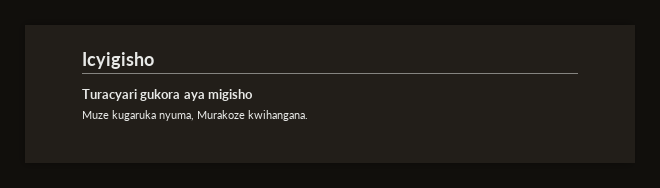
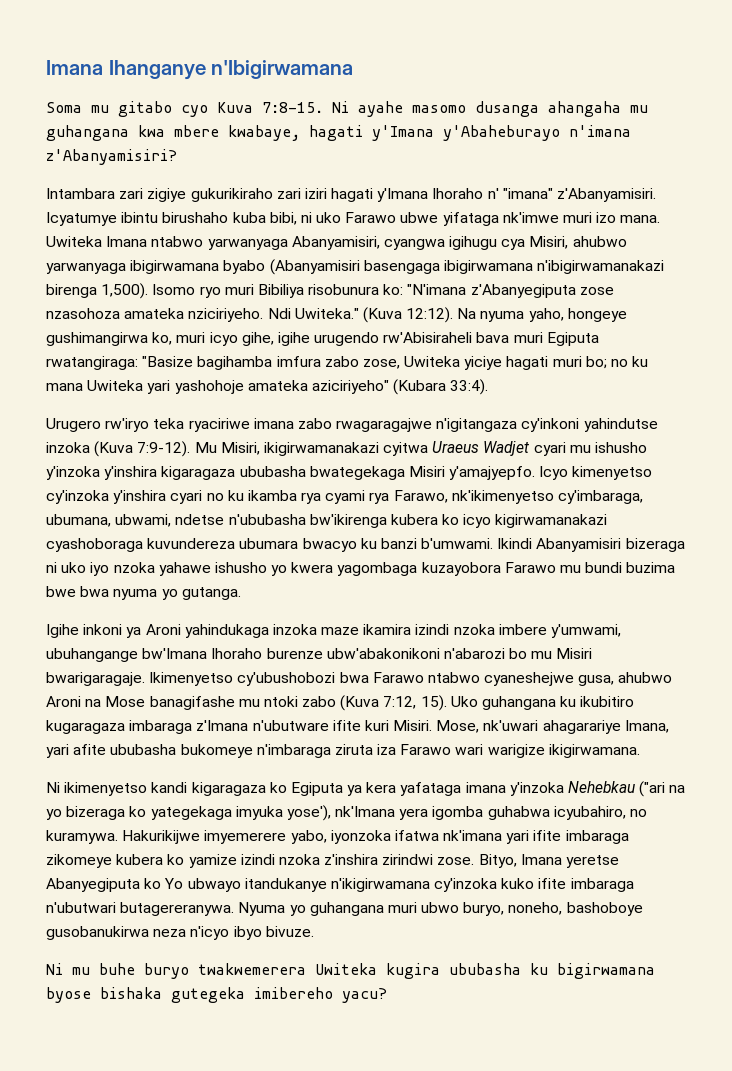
[82,52,154,69] [82,89,254,101] [82,110,308,121] Icyigisho // Turacyari gukora aya migisho // Muze kugaruka nyuma, Murakoze kwihangana. -> [46,60,354,80] [46,101,648,117] [46,125,631,141] [46,149,177,165] [46,188,657,202] [46,212,661,226] [46,236,627,250] [46,259,665,275] [46,283,614,299] [46,307,627,323] [46,332,599,346] [46,356,649,370] [46,379,489,395] [46,418,658,432] [46,441,648,457] [46,466,653,480] [46,490,644,504] [46,514,608,528] [46,538,685,552] [46,562,676,576] [46,586,241,600] [46,624,622,638] [46,648,593,662] [46,672,673,686] [46,695,635,711] [46,720,669,734] [46,744,640,758] [46,781,686,797] [46,805,648,821] [46,830,629,844] [46,854,620,868] [46,878,634,892] [46,902,643,916] [46,926,314,940] [46,963,655,979] [46,987,387,1003] Imana Ihanganye n'Ibigirwamana // Soma mu gitabo cyo Kuva 7:8-15. Ni ayahe masomo dusanga ahangaha mu guhangana kwa mbere kwabaye, hagati y'Imana y'Abaheburayo n'imana z'Abanyamisiri? // Intambara zari zigiye gukurikiraho zari iziri hagati y'Imana Ihoraho n' "imana" z'Abanyamisiri. Icyatumye ibintu birushaho kuba bibi, ni uko Farawo ubwe yifataga nk'imwe muri izo mana. Uwiteka Imana ntabwo yarwanyaga Abanyamisiri, cyangwa igihugu cya Misiri, ahubwo yarwanyaga ibigirwamana byabo (Abanyamisiri basengaga ibigirwamana n'ibigirwamanakazi birenga 1,500). Isomo ryo muri Bibiliya risobunura ko: "N'imana z'Abanyegiputa zose nzasohoza amateka nziciriyeho. Ndi Uwiteka." (Kuva 12:12). Na nyuma yaho, hongeye gushimangirwa ko, muri icyo gihe, igihe urugendo rw'Abisiraheli bava muri Egiputa rwatangiraga: "Basize bagihamba imfura zabo zose, Uwiteka yiciye hagati muri bo; no ku mana Uwiteka yari yashohoje amateka aziciriyeho" (Kubara 33:4). // Urugero rw'iryo teka ryaciriwe imana zabo rwagaragajwe n'igitangaza cy'inkoni yahindutse inzoka (Kuva 7:9-12). Mu Misiri, ikigirwamanakazi cyitwa Uraeus Wadjet cyari mu ishusho y'inzoka y'inshira kigaragaza ububasha bwategekaga Misiri y'amajyepfo. Icyo kimenyetso cy'inzoka y'inshira cyari no ku ikamba rya cyami rya Farawo, nk'ikimenyetso cy'imbaraga, ubumana, ubwami, ndetse n'ububasha bw'ikirenga kubera ko icyo kigirwamanakazi cyashoboraga kuvundereza ubumara bwacyo ku banzi b'umwami. Ikindi Abanyamisiri bizeraga ni uko iyo nzoka yahawe ishusho yo kwera yagombaga kuzayobora Farawo mu bundi buzima bwe bwa nyuma yo gutanga. // Igihe inkoni ya Aroni yahindukaga inzoka maze ikamira izindi nzoka imbere y'umwami, ubuhangange bw'Imana Ihoraho burenze ubw'abakonikoni n'abarozi bo mu Misiri bwarigaragaje. Ikimenyetso cy'ubushobozi bwa Farawo ntabwo cyaneshejwe gusa, ahubwo Aroni na Mose banagifashe mu ntoki zabo (Kuva 7:12, 15). Uko guhangana ku ikubitiro kugaragaza imbaraga z'Imana n'ubutware ifite kuri Misiri. Mose, nk'uwari ahagarariye Imana, yari afite ububasha bukomeye n'imbaraga ziruta iza Farawo wari warigize ikigirwamana. // Ni ikimenyetso kandi kigaragaza ko Egiputa ya kera yafataga imana y'inzoka Nehebkau ("ari na yo bizeraga ko yategekaga imyuka yose'), nk'Imana yera igomba guhabwa icyubahiro, no kuramywa. Hakurikijwe imyemerere yabo, iyonzoka ifatwa nk'imana yari ifite imbaraga zikomeye kubera ko yamize izindi nzoka z'inshira zirindwi zose. Bityo, Imana yeretse Abanyegiputa ko Yo ubwayo itandukanye n'ikigirwamana cy'inzoka kuko ifite imbaraga n'ubutwari butagereranywa. Nyuma yo guhangana muri ubwo buryo, noneho, bashoboye gusobanukirwa neza n'icyo ibyo bivuze. // Ni mu buhe buryo twakwemerera Uwiteka kugira ububasha ku bigirwamana byose bishaka gutegeka imibereho yacu?

